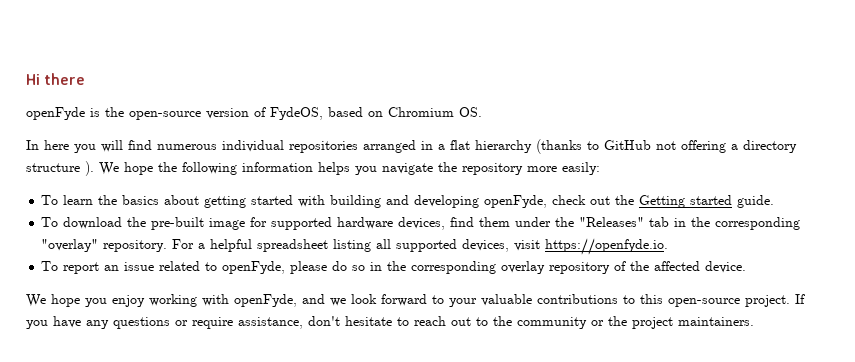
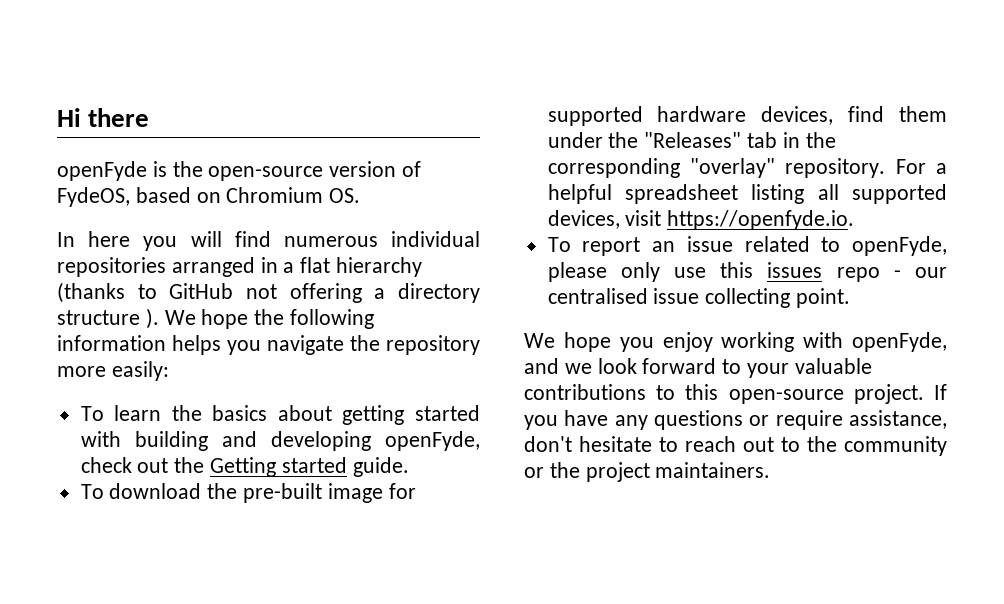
[332,261,747,274] do so in the corresponding overlay repository of the affected device. -> [620,262,947,282] [547,288,851,308] only use this issues repo - our centralised issue collecting point.

